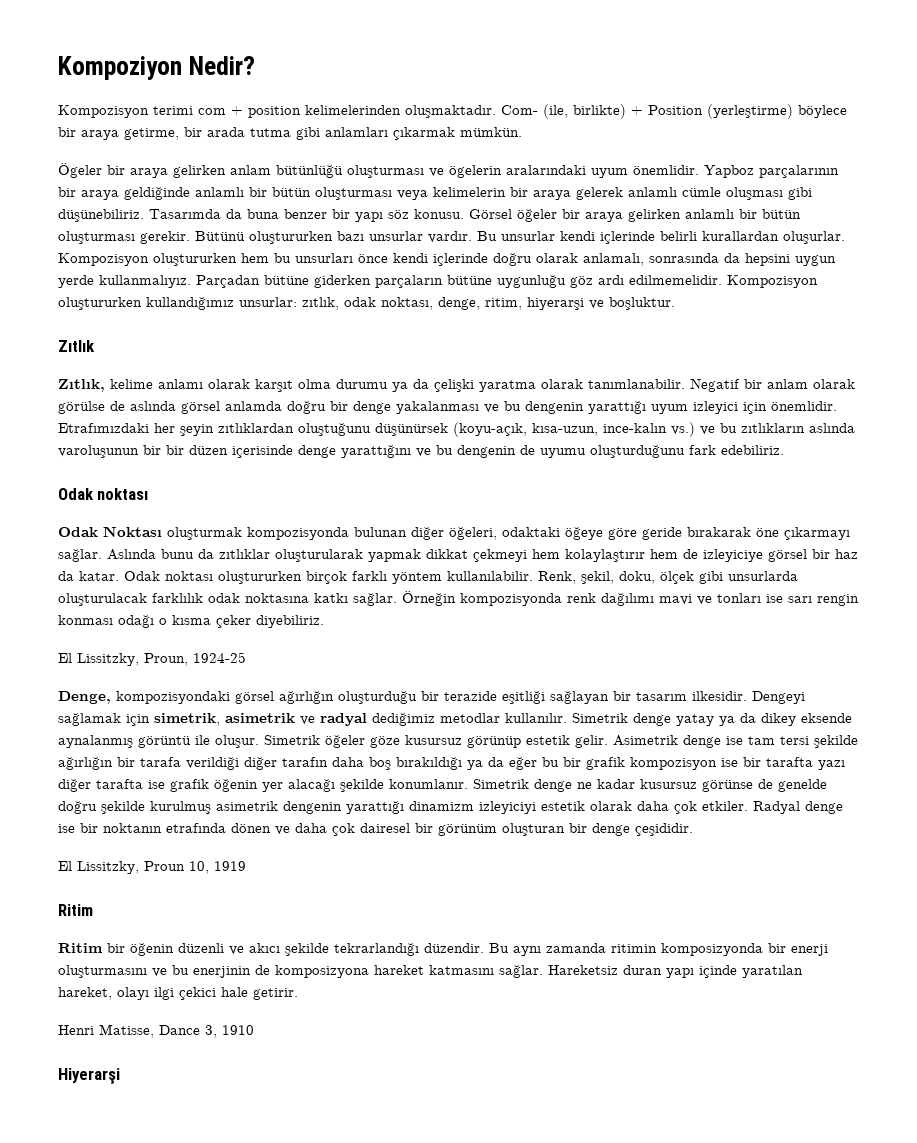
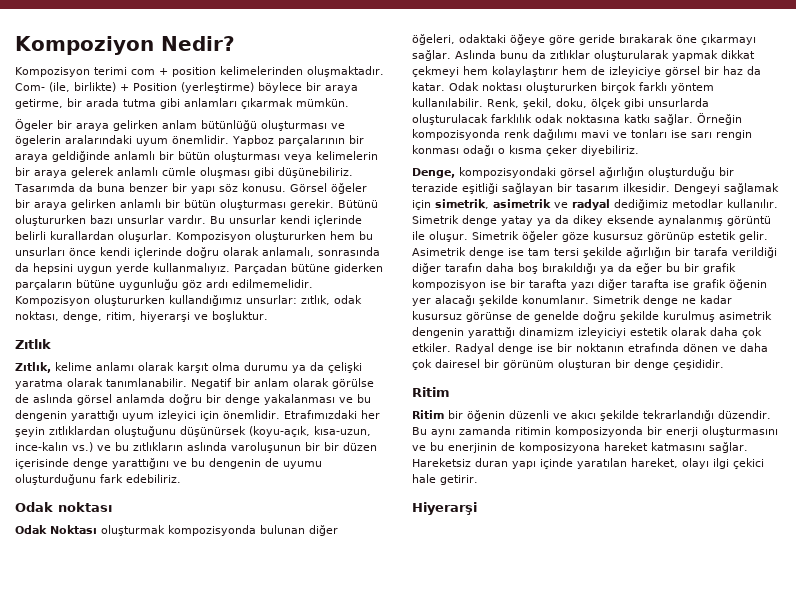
[58,652,246,666] // El Lissitzky, Proun, 1924-25 -> (639, 150) none
[58,861,246,874] // El Lissitzky, Proun 10, 1919 -> (724, 364) none
[58,1024,254,1038] // Henri Matisse, Dance 3, 1910 -> (478, 480) none

